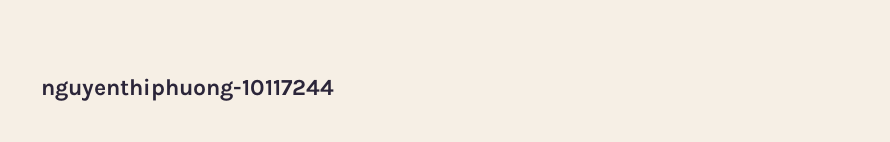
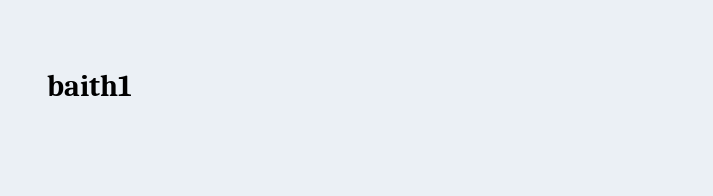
[41,78,334,101] nguyenthiphuong-10117244 -> [47,74,132,96] baith1

